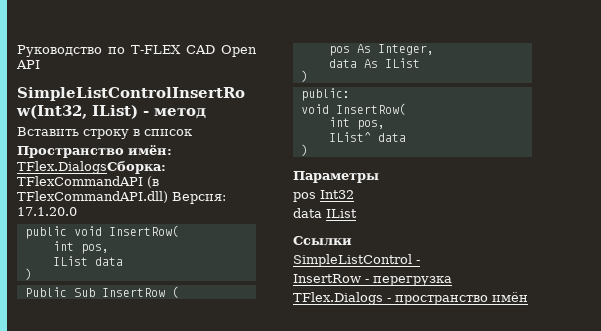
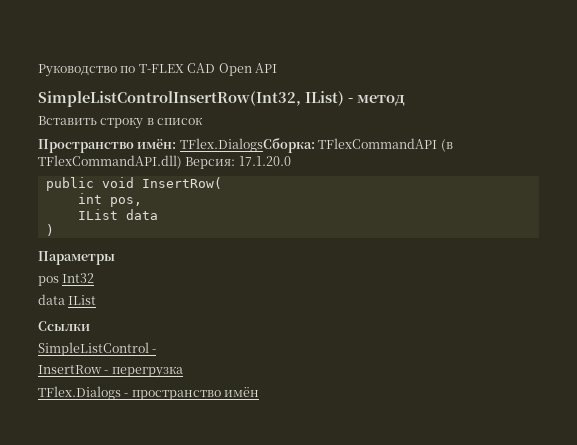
[24,286,179,298] [328,44,434,56] [328,58,420,68] [300,70,308,82] [300,88,350,101] [300,103,406,115] [328,117,385,130] [328,132,406,142] [300,144,308,156] // Public Sub InsertRow ( // pos As Integer, // data As IList // ) // public: // void InsertRow( // int pos, // IList^ data // ) -> (54, 230) none

